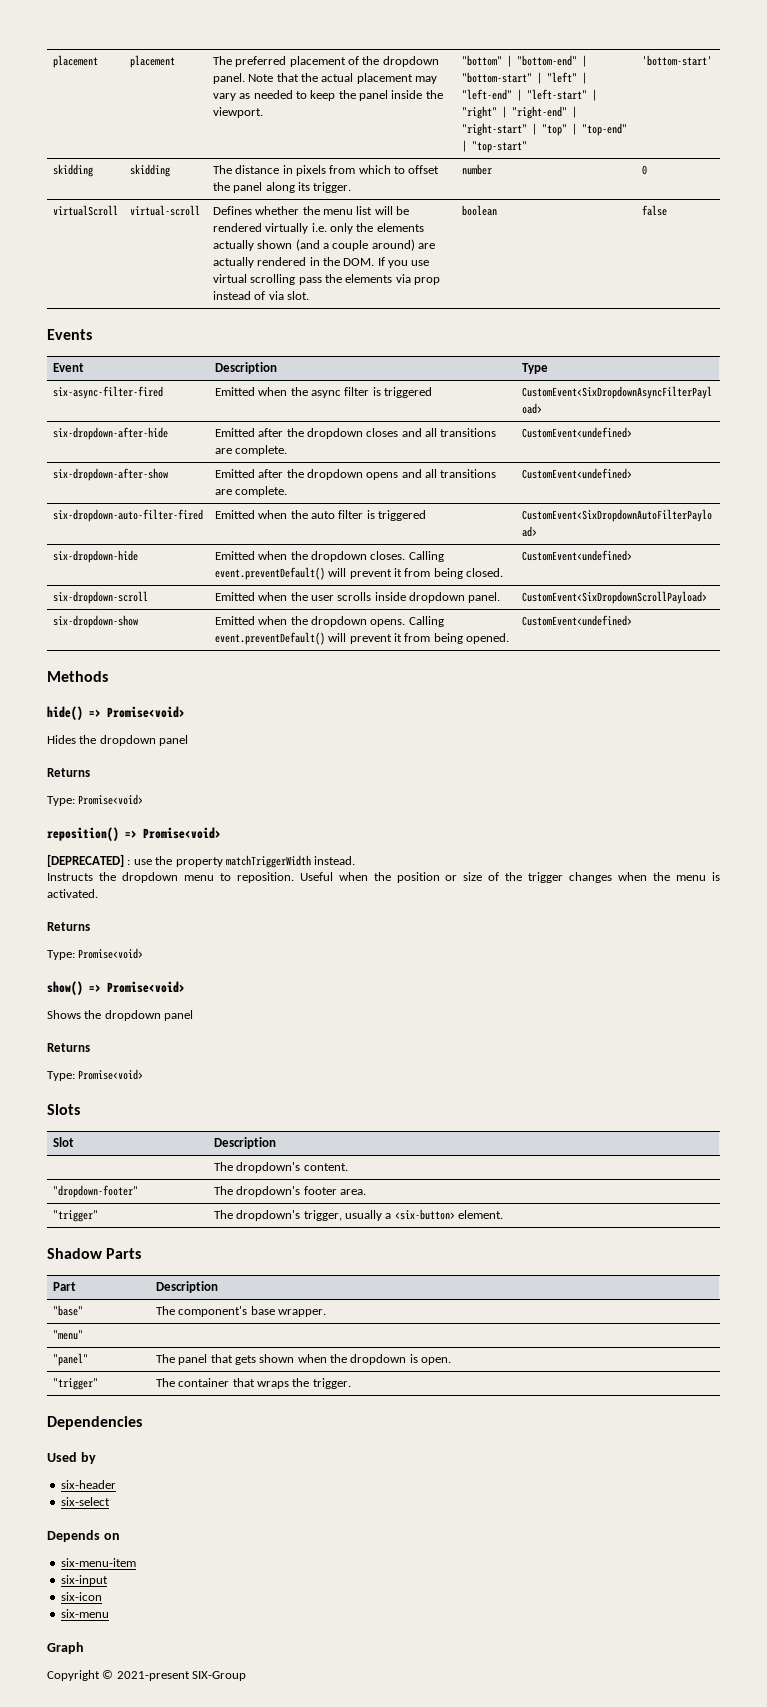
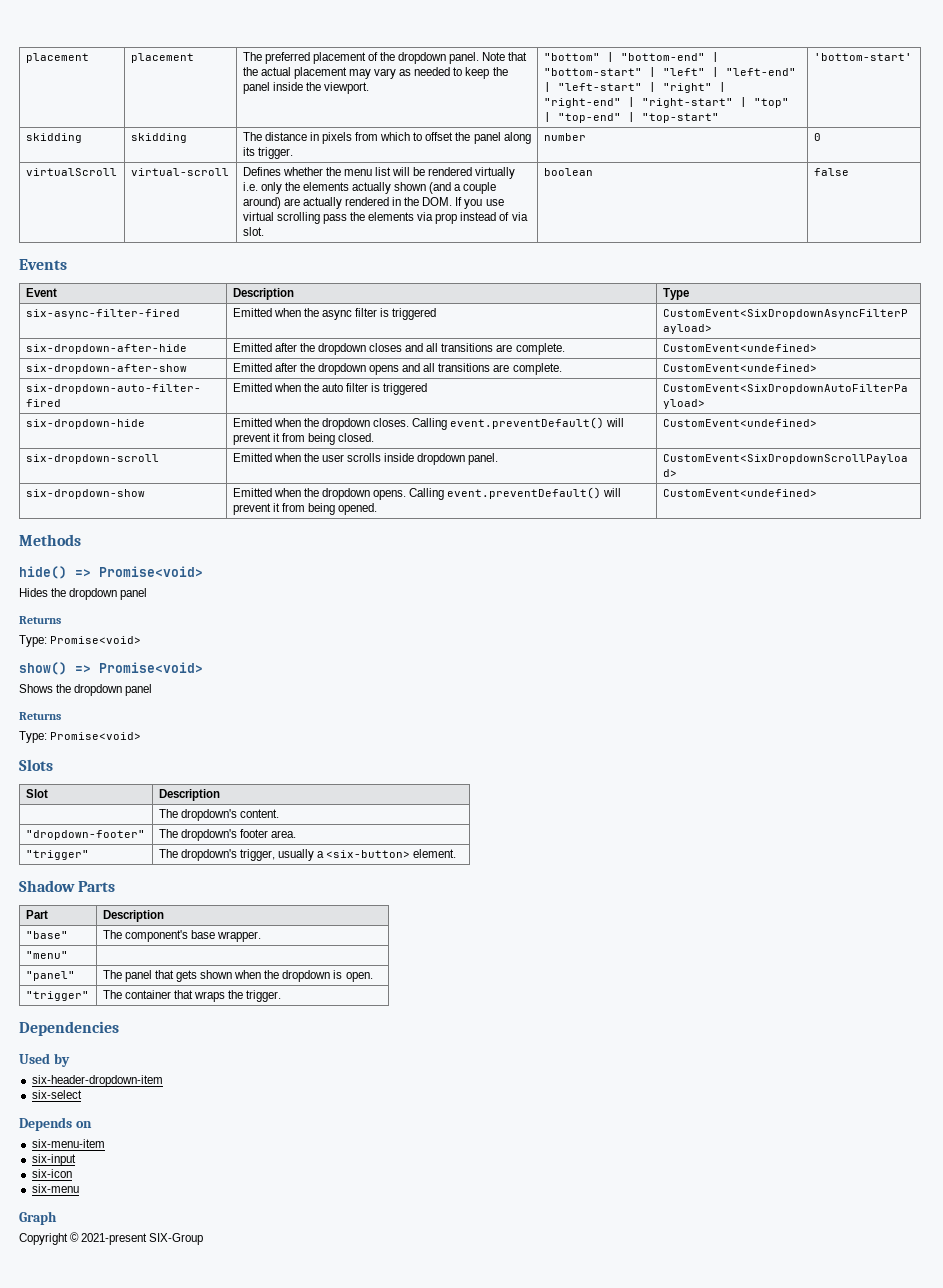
[47,827,221,841] [47,854,356,868] [47,872,721,883] [47,889,98,898] [47,922,90,931] [47,948,144,960] // reposition() => Promise<void> // [DEPRECATED] : use the property matchTriggerWidth instead. // Instructs the dropdown menu to reposition. Useful when the position or size of the trigger changes when the menu is activated. // Returns // Type: Promise<void> -> (142, 640) none
[60,1480,116,1489] six-header -> [31,1075,163,1087] six-header-dropdown-item

